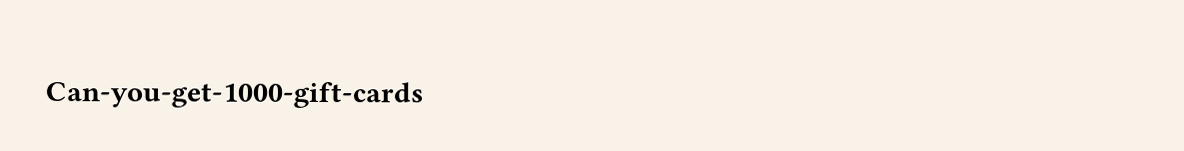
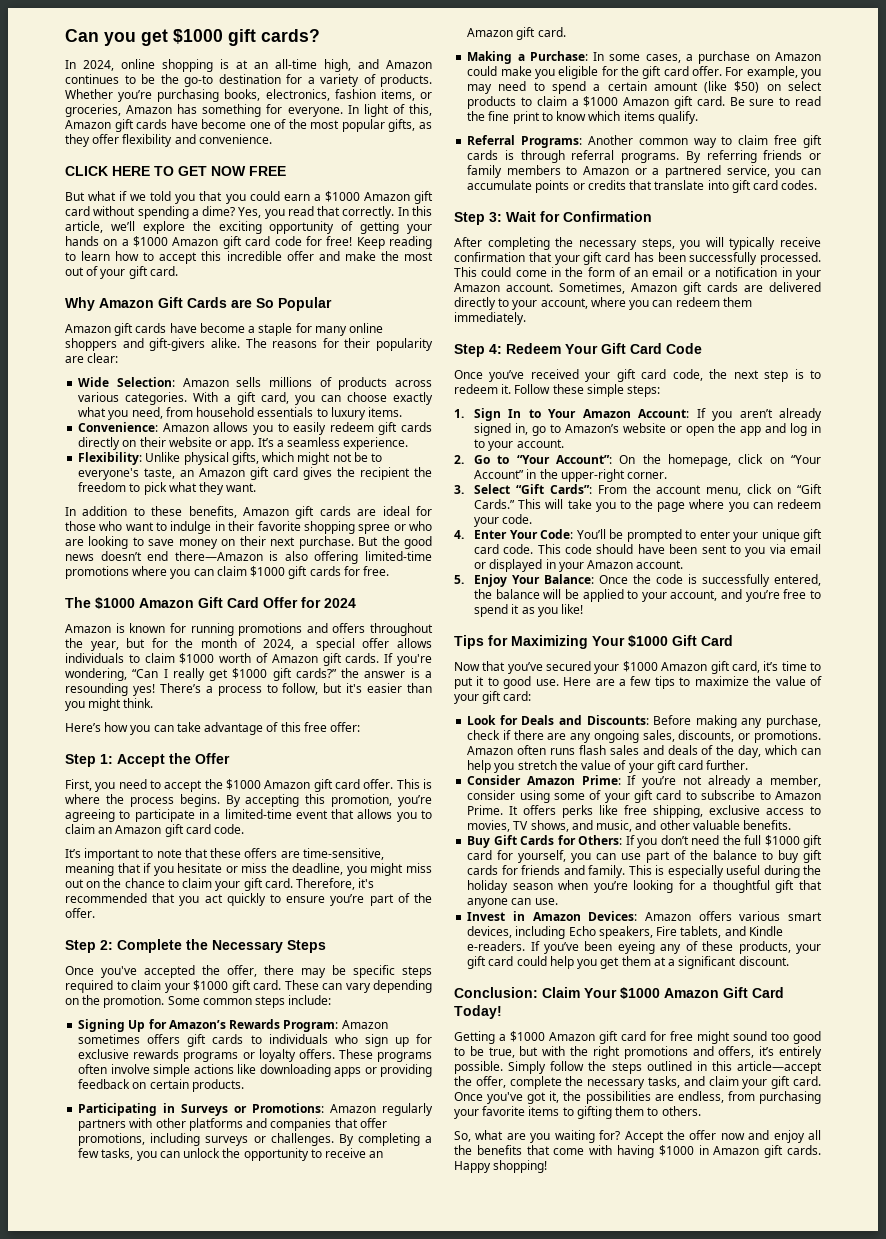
[45,80,424,109] Can-you-get-1000-gift-cards -> [65,29,320,46] [65,59,432,72] [65,74,432,87] [65,89,433,102] [65,104,432,117] [65,119,432,132] [65,134,272,147] [65,166,286,176] [65,191,433,204] [65,206,432,219] [65,221,432,234] [65,236,433,249] [65,251,433,264] [65,266,178,279] [65,297,332,311] [65,323,384,336] [65,338,433,351] [65,353,119,363] [78,377,432,390] [78,392,433,405] [78,407,403,420] [78,422,433,435] [78,437,409,450] [78,452,383,465] [78,467,432,480] [78,482,257,495] [65,506,432,519] [65,521,433,534] [65,536,432,549] [65,551,432,564] [65,566,390,579] [65,597,356,609] [65,623,433,636] [65,638,432,651] [65,653,433,666] [65,668,432,681] [65,683,432,696] [65,698,154,711] [65,722,361,735] [65,753,230,767] [65,779,432,792] [65,794,432,807] [65,809,433,822] [65,824,245,837] [65,848,384,861] [65,863,432,876] [65,878,375,891] [65,893,432,906] [65,908,95,918] [65,939,326,953] [65,965,432,978] [65,980,432,993] [65,995,332,1008] [78,1019,388,1032] [78,1034,432,1047] [78,1049,432,1062] [78,1064,433,1077] [78,1079,244,1092] [78,1103,433,1116] [78,1118,387,1131] [78,1133,432,1146] [78,1148,384,1161] [467,27,566,40] [467,51,821,64] [467,66,821,79] [467,81,822,94] [467,96,821,109] [467,111,698,124] [467,135,823,148] [467,150,821,163] [467,165,821,178] [467,180,818,193] [454,211,652,225] [454,237,821,250] [454,252,821,265] [454,267,822,280] [454,282,821,295] [454,297,752,310] [454,312,526,325] [454,343,702,357] [454,369,821,382] [454,384,661,397] [454,408,822,421] [474,423,822,436] [474,439,564,451] [454,454,821,467] [474,469,668,482] [454,484,822,496] [474,499,821,512] [474,514,533,527] [454,529,822,542] [474,544,821,557] [474,559,684,572] [454,574,821,587] [474,589,821,602] [474,604,584,617] [454,635,733,649] [454,661,821,674] [454,676,822,689] [454,691,532,704] [467,715,821,728] [467,730,821,743] [467,745,821,758] [467,760,749,773] [467,775,821,788] [467,790,821,803] [467,805,821,818] [467,820,792,832] [467,835,823,848] [467,850,823,863] [467,865,821,878] [467,880,822,893] [467,898,558,908] [467,911,822,921] [467,926,783,939] [467,941,821,954] [467,956,789,969] [454,987,784,999] [454,1005,502,1019] [454,1031,821,1044] [454,1046,822,1059] [454,1061,822,1074] [454,1076,821,1089] [454,1091,821,1104] [454,1106,701,1119] [454,1130,821,1143] [454,1145,821,1158] [454,1160,548,1173] Can you get $1000 gift cards? // In 2024, online shopping is at an all-time high, and Amazon continues to be the go-to destination for a variety of products. Whether you’re purchasing books, electronics, fashion items, or groceries, Amazon has something for everyone. In light of this, Amazon gift cards have become one of the most popular gifts, as they offer flexibility and convenience. // CLICK HERE TO GET NOW FREE // But what if we told you that you could earn a $1000 Amazon gift card without spending a dime? Yes, you read that correctly. In this article, we’ll explore the exciting opportunity of getting your hands on a $1000 Amazon gift card code for free! Keep reading to learn how to accept this incredible offer and make the most out of your gift card. // Why Amazon Gift Cards are So Popular // Amazon gift cards have become a staple for many online shoppers and gift-givers alike. The reasons for their popularity are clear: // Wide Selection: Amazon sells millions of products across various categories. With a gift card, you can choose exactly what you need, from household essentials to luxury items. // Convenience: Amazon allows you to easily redeem gift cards directly on their website or app. It’s a seamless experience. // Flexibility: Unlike physical gifts, which might not be to everyone's taste, an Amazon gift card gives the recipient the freedom to pick what they want. // In addition to these benefits, Amazon gift cards are ideal for those who want to indulge in their favorite shopping spree or who are looking to save money on their next purchase. But the good news doesn’t end there—Amazon is also offering limited-time promotions where you can claim $1000 gift cards for free. // The $1000 Amazon Gift Card Offer for 2024 // Amazon is known for running promotions and offers throughout the year, but for the month of 2024, a special offer allows individuals to claim $1000 worth of Amazon gift cards. If you're wondering, “Can I really get $1000 gift cards?” the answer is a resounding yes! There’s a process to follow, but it's easier than you might think. // Here’s how you can take advantage of this free offer: // Step 1: Accept the Offer // First, you need to accept the $1000 Amazon gift card offer. This is where the process begins. By accepting this promotion, you’re agreeing to participate in a limited-time event that allows you to claim an Amazon gift card code. // It’s important to note that these offers are time-sensitive, meaning that if you hesitate or miss the deadline, you might miss out on the chance to claim your gift card. Therefore, it's recommended that you act quickly to ensure you’re part of the offer. // Step 2: Complete the Necessary Steps // Once you've accepted the offer, there may be specific steps required to claim your $1000 gift card. These can vary depending on the promotion. Some common steps include: // Signing Up for Amazon’s Rewards Program: Amazon sometimes offers gift cards to individuals who sign up for exclusive rewards programs or loyalty offers. These programs often involve simple actions like downloading apps or providing feedback on certain products. // Participating in Surveys or Promotions: Amazon regularly partners with other platforms and companies that offer promotions, including surveys or challenges. By completing a few tasks, you can unlock the opportunity to receive an Amazon gift card. // Making a Purchase: In some cases, a purchase on Amazon could make you eligible for the gift card offer. For example, you may need to spend a certain amount (like $50) on select products to claim a $1000 Amazon gift card. Be sure to read the fine print to know which items qualify. // Referral Programs: Another common way to claim free gift cards is through referral programs. By referring friends or family members to Amazon or a partnered service, you can accumulate points or credits that translate into gift card codes. // Step 3: Wait for Confirmation // After completing the necessary steps, you will typically receive confirmation that your gift card has been successfully processed. This could come in the form of an email or a notification in your Amazon account. Sometimes, Amazon gift cards are delivered directly to your account, where you can redeem them immediately. // Step 4: Redeem Your Gift Card Code // Once you’ve received your gift card code, the next step is to redeem it. Follow these simple steps: // 1. Sign In to Your Amazon Account: If you aren’t already signed in, go to Amazon’s website or open the app and log in to your account. // 2. Go to “Your Account”: On the homepage, click on “Your Account” in the upper-right corner. // 3. Select “Gift Cards”: From the account menu, click on “Gift Cards.” This will take you to the page where you can redeem your code. // 4. Enter Your Code: You’ll be prompted to enter your unique gift card code. This code should have been sent to you via email or displayed in your Amazon account. // 5. Enjoy Your Balance: Once the code is successfully entered, the balance will be applied to your account, and you’re free to spend it as you like! // Tips for Maximizing Your $1000 Gift Card // Now that you’ve secured your $1000 Amazon gift card, it’s time to put it to good use. Here are a few tips to maximize the value of your gift card: // Look for Deals and Discounts: Before making any purchase, check if there are any ongoing sales, discounts, or promotions. Amazon often runs flash sales and deals of the day, which can help you stretch the value of your gift card further. // Consider Amazon Prime: If you’re not already a member, consider using some of your gift card to subscribe to Amazon Prime. It offers perks like free shipping, exclusive access to movies, TV shows, and music, and other valuable benefits. // Buy Gift Cards for Others: If you don’t need the full $1000 gift card for yourself, you can use part of the balance to buy gift cards for friends and family. This is especially useful during the holiday season when you’re looking for a thoughtful gift that anyone can use. // Invest in Amazon Devices: Amazon offers various smart devices, including Echo speakers, Fire tablets, and Kindle e-readers. If you’ve been eyeing any of these products, your gift card could help you get them at a significant discount. // Conclusion: Claim Your $1000 Amazon Gift Card Today! // Getting a $1000 Amazon gift card for free might sound too good to be true, but with the right promotions and offers, it’s entirely possible. Simply follow the steps outlined in this article—accept the offer, complete the necessary tasks, and claim your gift card. Once you've got it, the possibilities are endless, from purchasing your favorite items to gifting them to others. // So, what are you waiting for? Accept the offer now and enjoy all the benefits that come with having $1000 in Amazon gift cards. Happy shopping!

